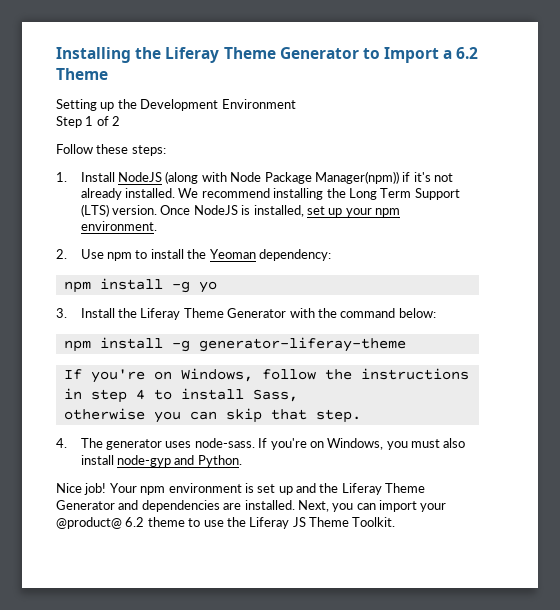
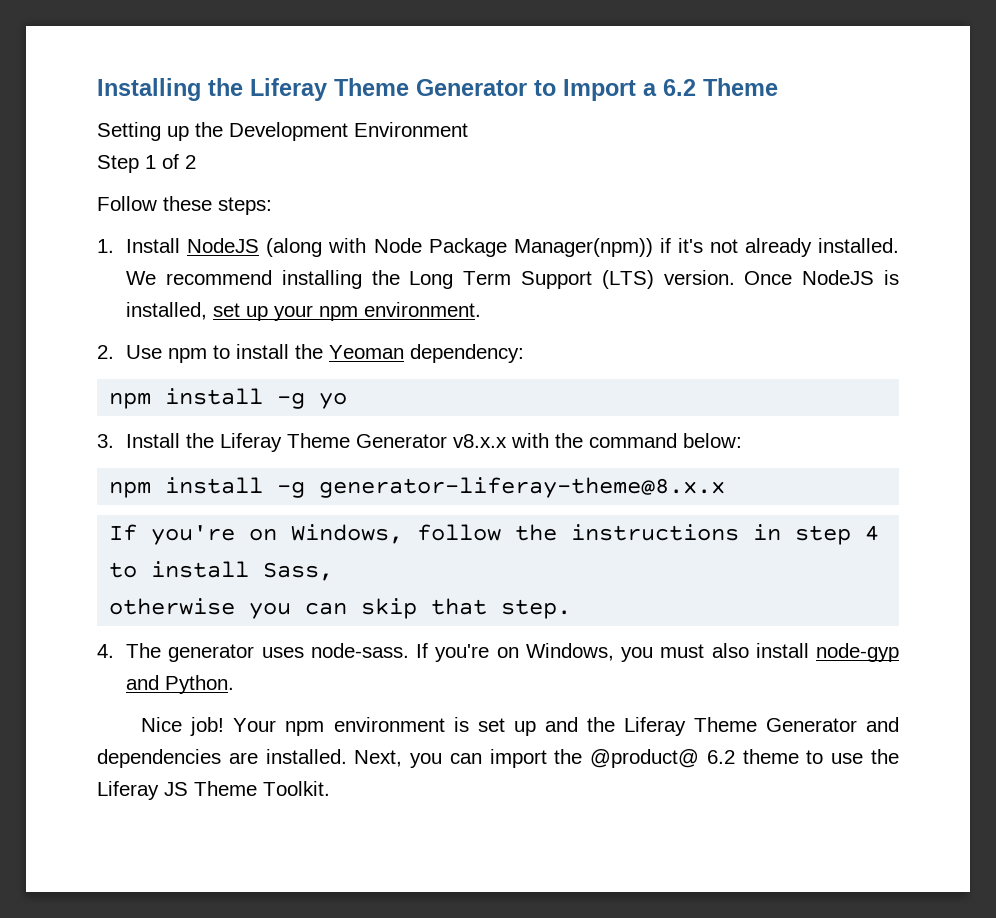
(287, 313) none -> [453,434,508,448] v8.x.x
[198,337,406,352] generator-liferay-theme -> [319,477,726,498] generator-liferay-theme@8.x.x
[420,503,447,512] your -> [554,749,583,764] the

